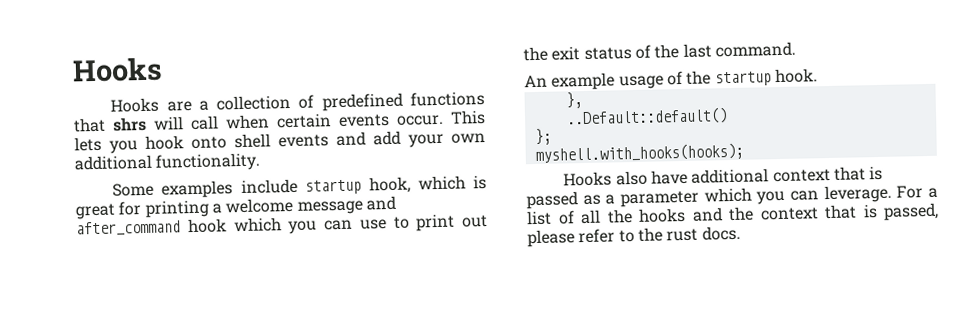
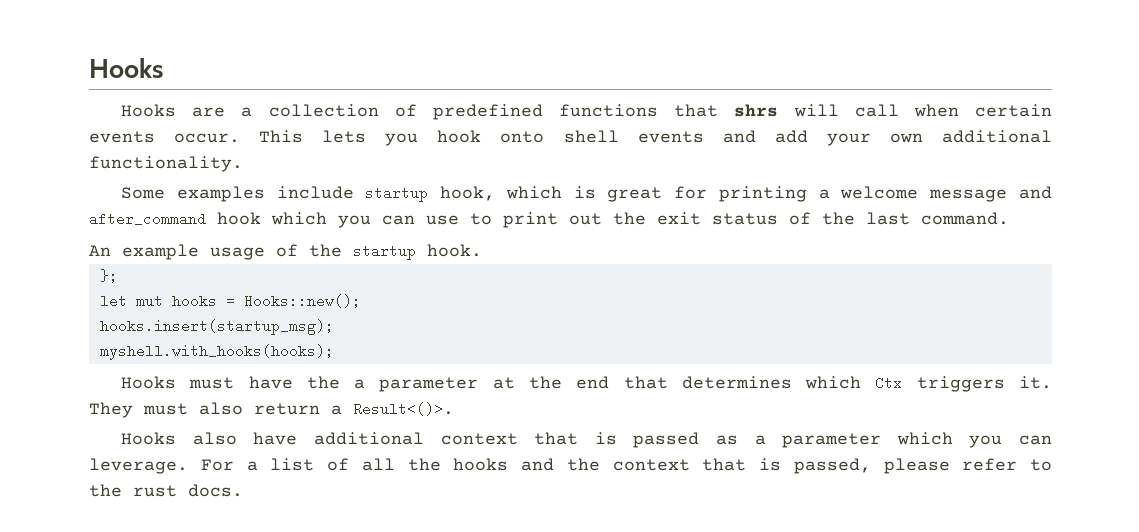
[565,92,583,109] [565,107,728,127] // }, // ..Default::default() -> (482, 250) none
[534,142,744,164] myshell.with_hooks(hooks); -> [99,294,361,308] [99,319,334,335] [99,344,334,360] [121,376,1053,392] [89,402,454,418] let mut hooks = Hooks::new(); // hooks.insert(startup_msg); // myshell.with_hooks(hooks); // Hooks must have the a parameter at the end that determines which Ctx triggers it. They must also return a Result<()>.

